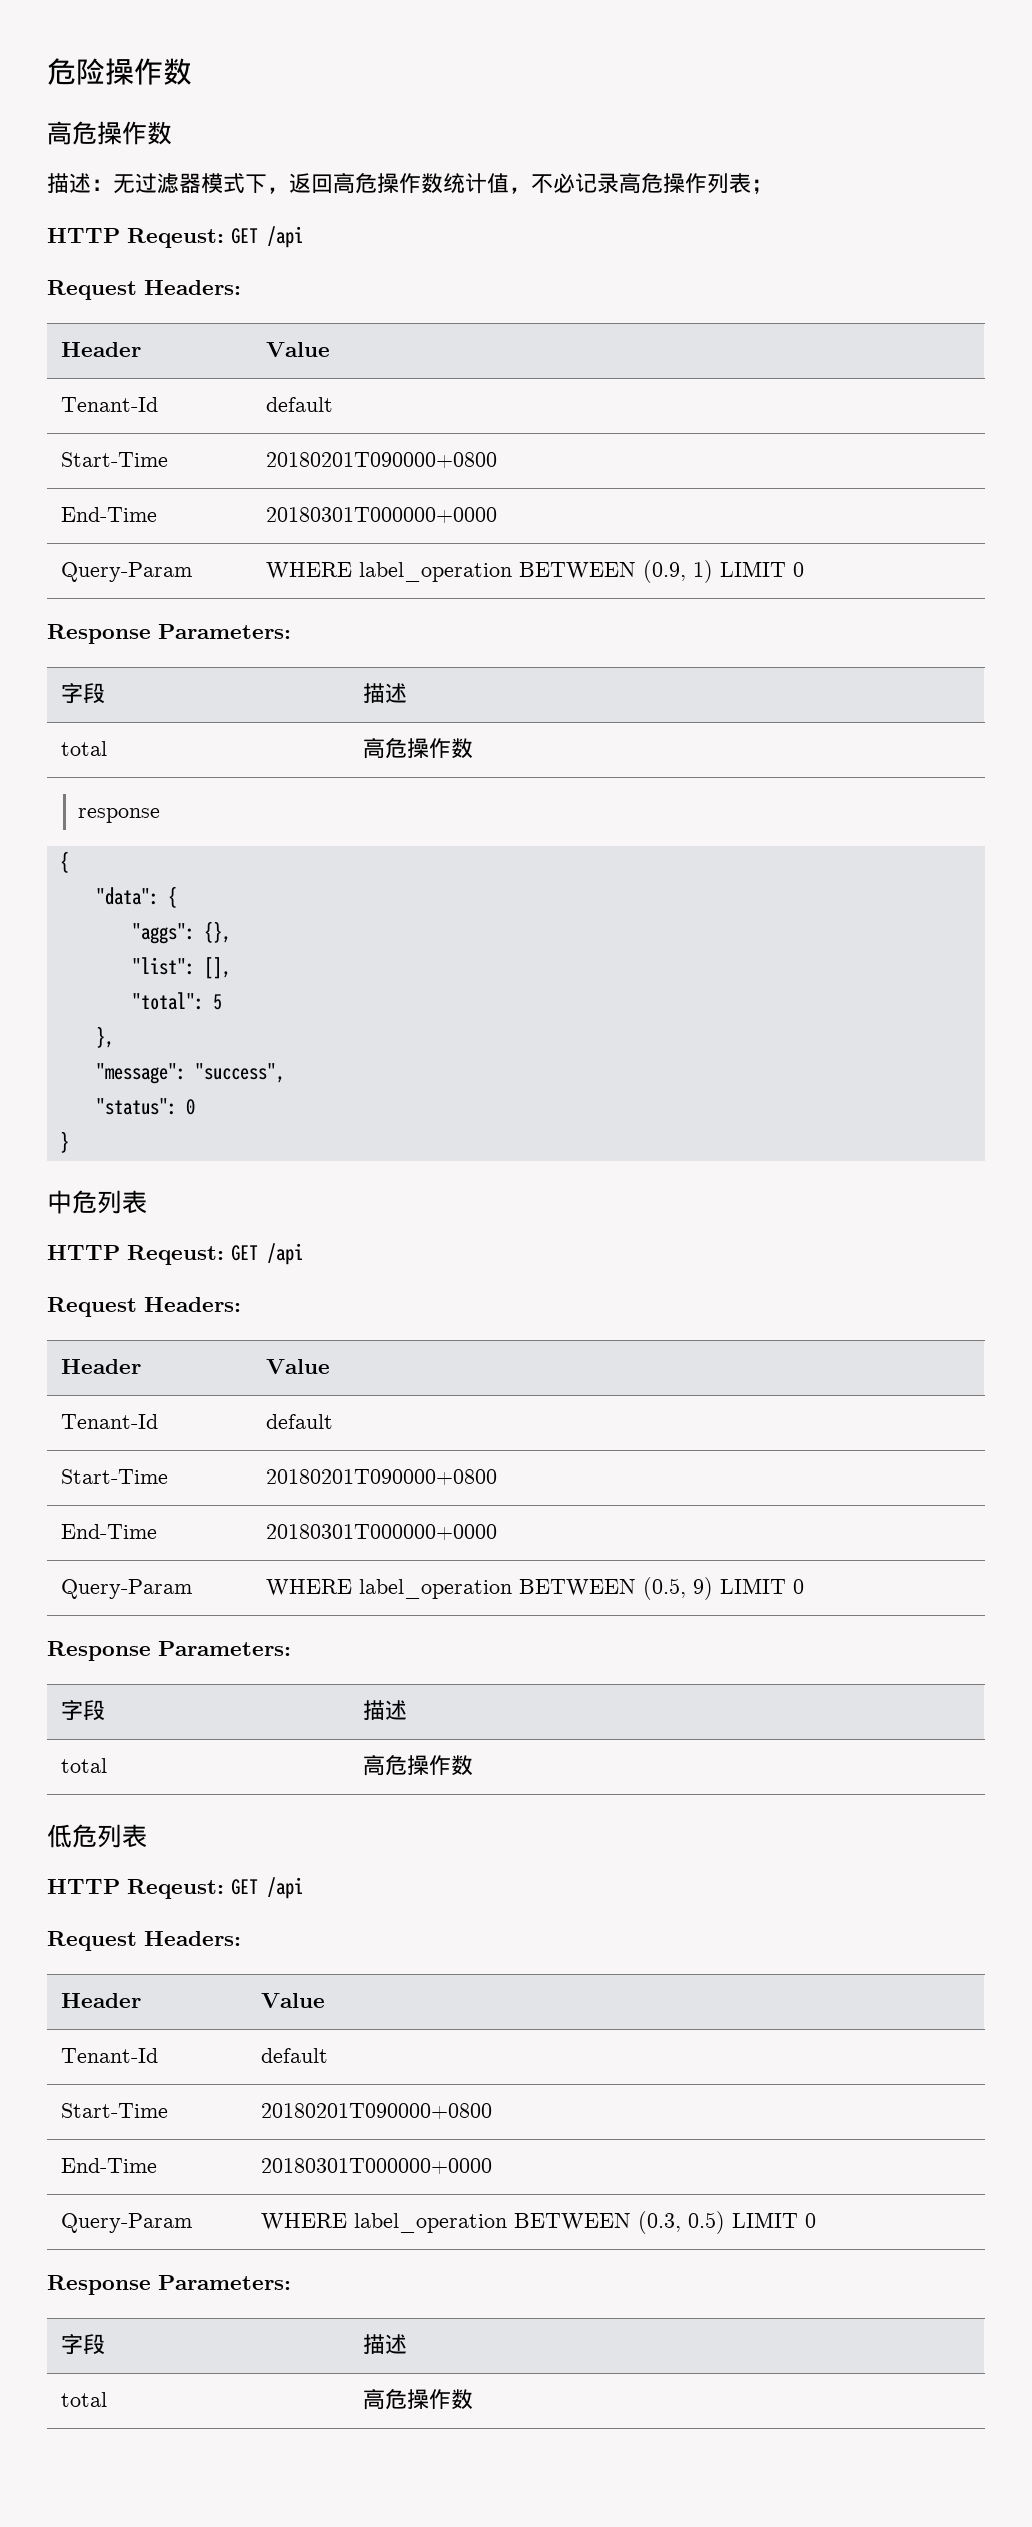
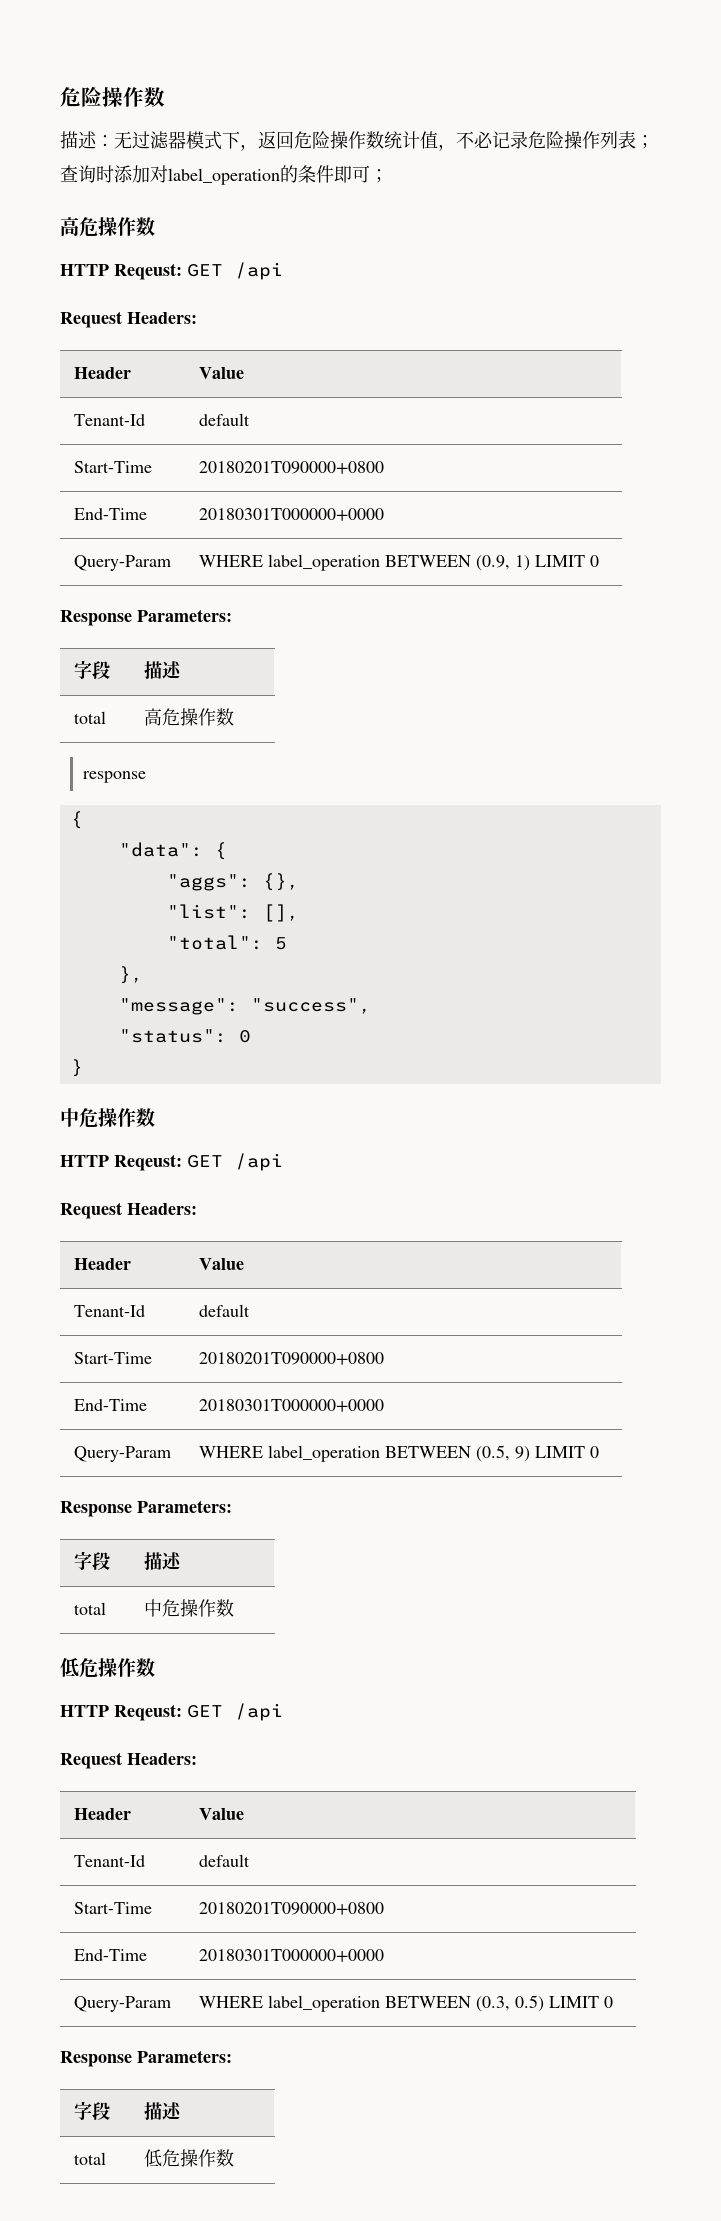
[47,58,192,85] [47,121,172,145] 危险操作数 // 高危操作数 -> [60,86,165,107] 危险操作数
[333,173,377,194] 高危 -> [294,131,330,149] 危险
[619,173,663,194] 高危 -> [528,131,564,149] 危险
(773, 186) none -> [60,165,388,185] [60,217,155,237] 查询时添加对label_operation的条件即可； // 高危操作数
[97,1190,147,1214] 列表 -> [98,1108,155,1127] 操作数
[363,1755,386,1776] 高 -> [143,1599,162,1617] 中
[97,1824,147,1848] 列表 -> [98,1658,155,1677] 操作数
[363,2389,386,2410] 高 -> [143,2149,162,2167] 低

